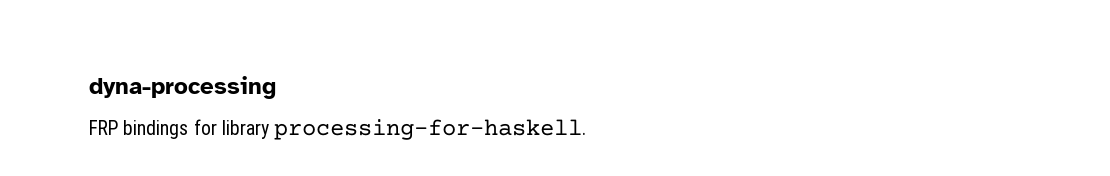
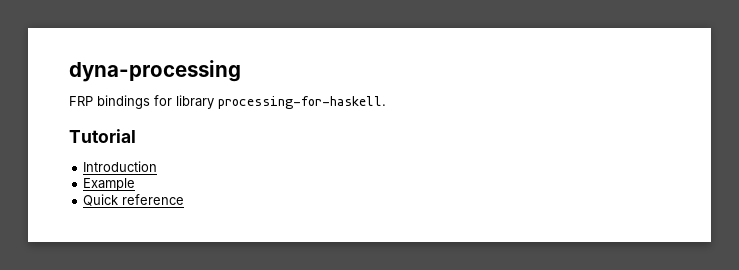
(587, 129) none -> [69,129,136,143] [83,161,158,172] [83,178,136,191] [83,194,185,206] // Tutorial // Introduction // Example // Quick reference

